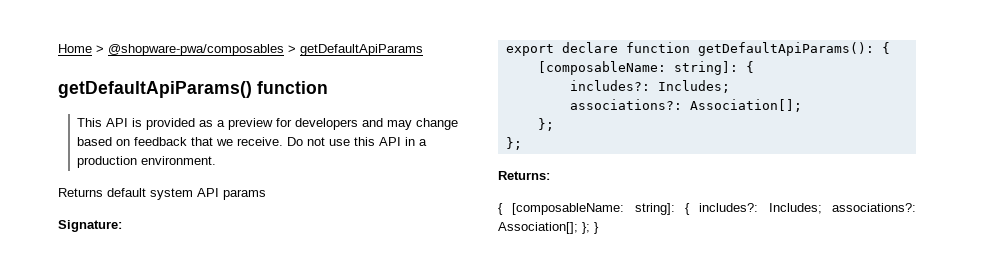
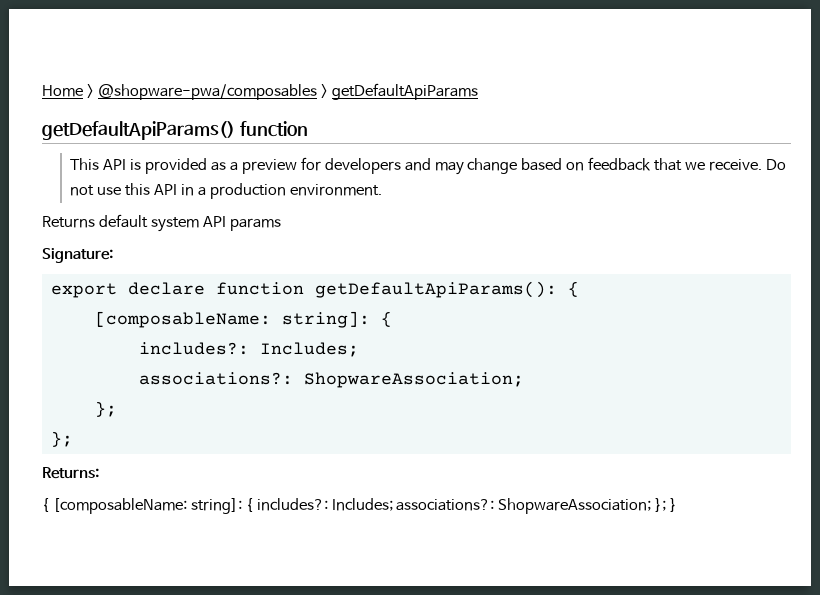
[689,99,802,112] Association[]; -> [303,372,524,388] ShopwareAssociation;
[498,222,578,234] Association[]; -> [498,498,652,514] ShopwareAssociation;

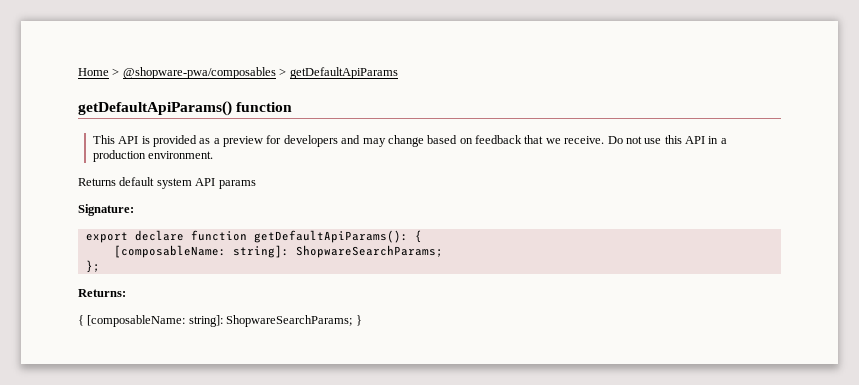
[380,311,392,327] [138,342,359,357] [138,372,524,388] [94,401,117,417] { // includes?: Includes; // associations?: ShopwareAssociation; // }; -> [295,245,443,258] ShopwareSearchParams;
[245,498,667,514] { includes?: Includes; associations?: ShopwareAssociation; }; -> [226,315,353,327] ShopwareSearchParams;

